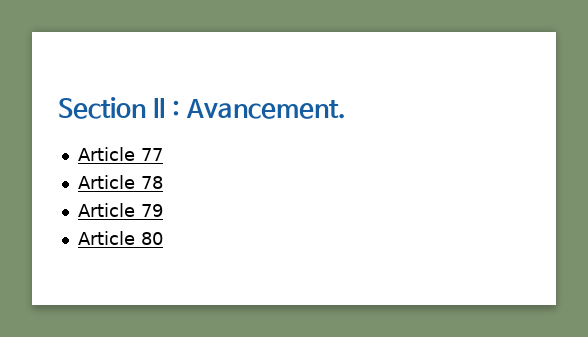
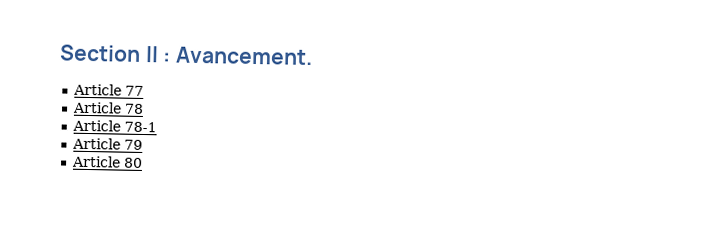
(163, 182) none -> [71,119,157,133] // Article 78-1

